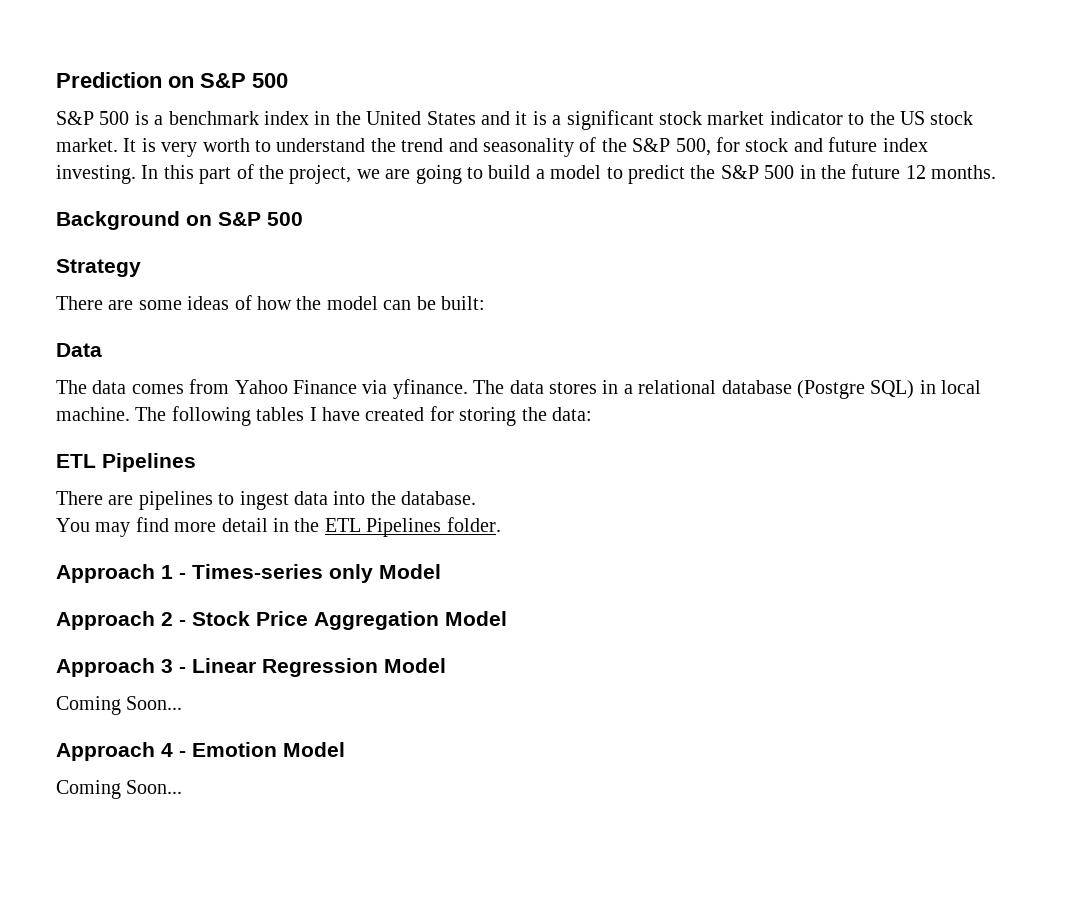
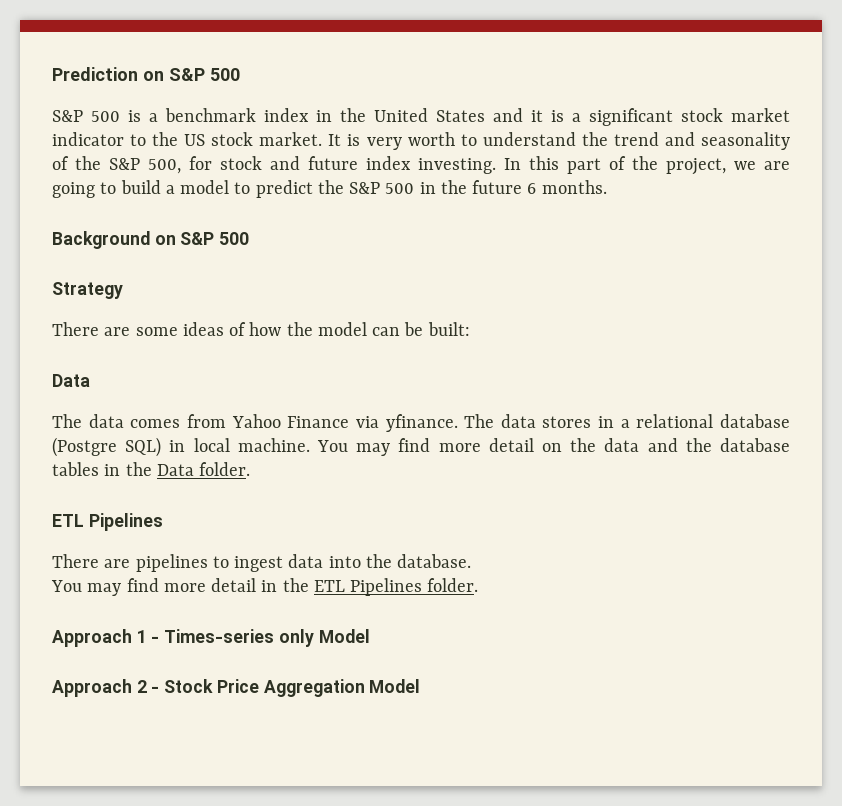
[905,165,926,179] 12 -> [527,183,537,194] 6
[135,406,592,426] The following tables I have created for storing the data: -> [316,438,791,456] [52,462,251,476] You may find more detail on the data and the database tables in the Data folder.
[56,658,446,677] [56,696,183,715] [56,742,345,761] [56,780,183,799] // Approach 3 - Linear Regression Model // Coming Soon... // Approach 4 - Emotion Model // Coming Soon... -> (421, 686) none

